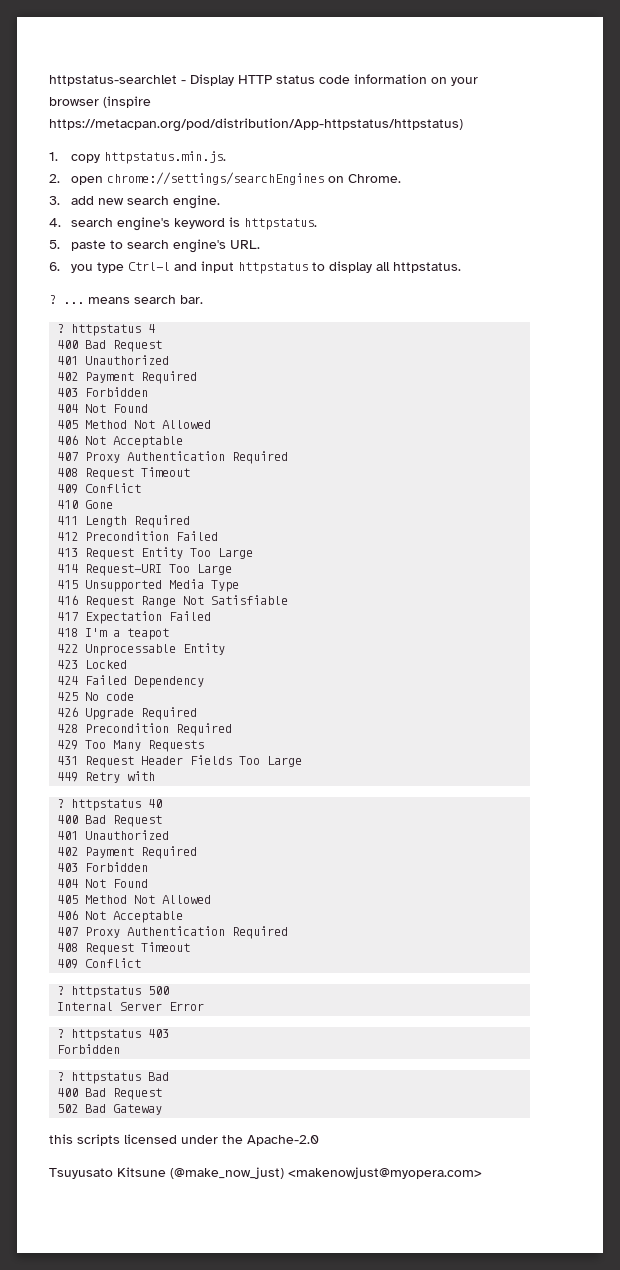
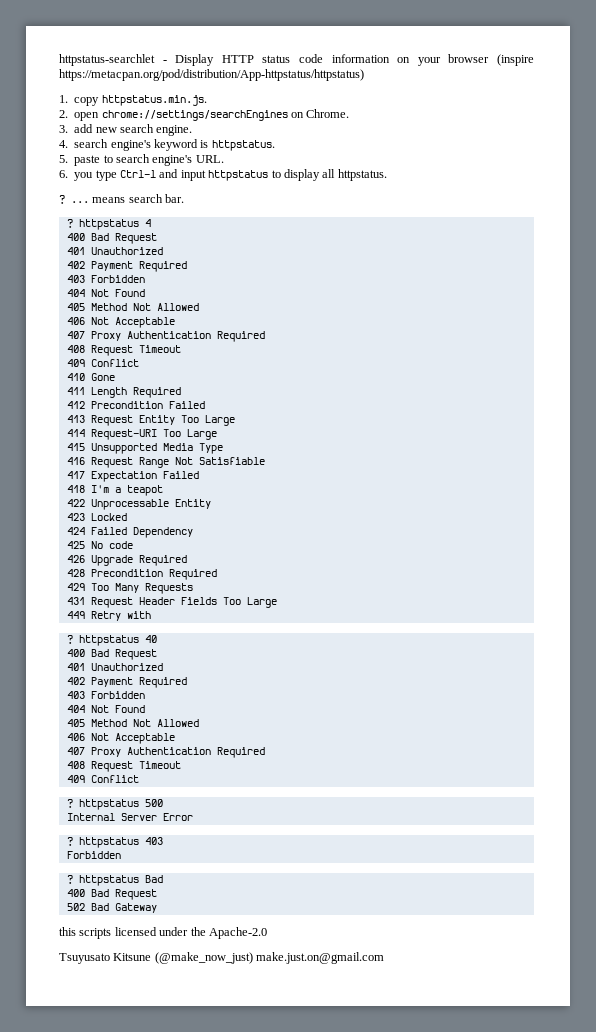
[288,1167,482,1179] <makenowjust@myopera.com> -> [256,952,385,964] make.just.on@gmail.com

